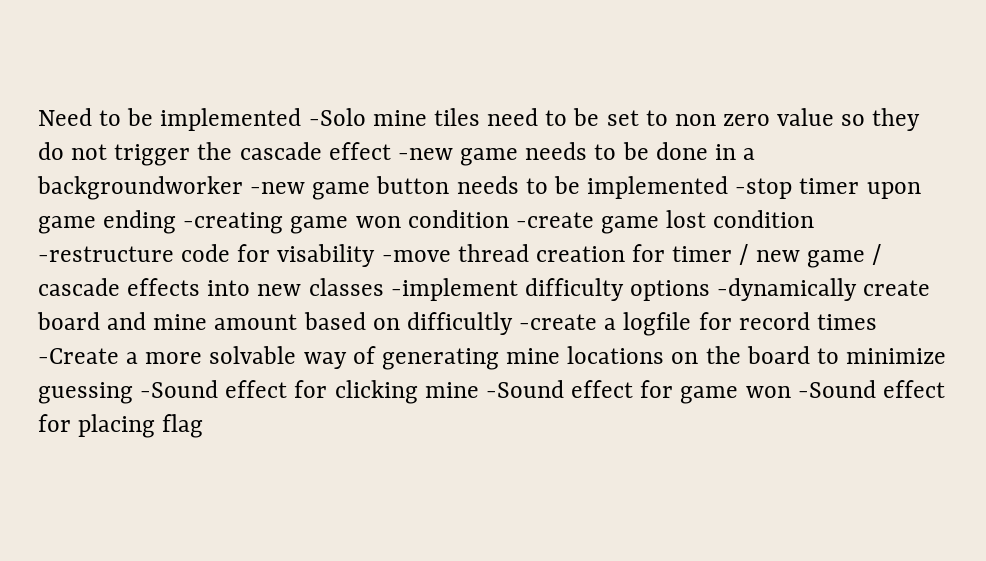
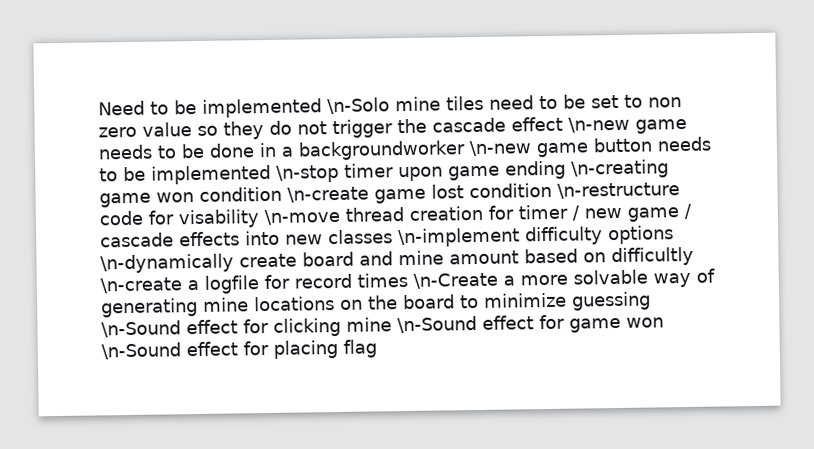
[308,108,366,126] -Solo -> [327,97,390,115] \n-Solo
[397,148,453,160] -new -> [568,116,630,133] \n-new
[250,182,306,194] -new -> [469,140,532,157] \n-new
[735,178,793,199] -stop -> [276,164,339,183] \n-stop
[183,212,284,234] -creating -> [571,159,669,179] \n-creating
[515,212,594,228] -create -> [287,186,369,203] \n-create
[38,246,174,262] -restructure -> [557,182,680,199] \n-restructure
[381,250,451,262] -move -> [264,208,340,226] \n-move
[390,278,518,301] -implement -> [398,227,520,248] \n-implement
[717,278,858,301] -dynamically -> [100,253,234,274] \n-dynamically
[519,314,598,330] -create -> [100,277,182,294] \n-create
[38,348,119,364] -Create -> [413,272,498,289] \n-Create
[140,380,219,398] -Sound -> [101,320,181,338] \n-Sound
[485,380,564,398] -Sound -> [397,316,477,334] \n-Sound
[797,380,876,398] -Sound -> [101,342,181,360] \n-Sound

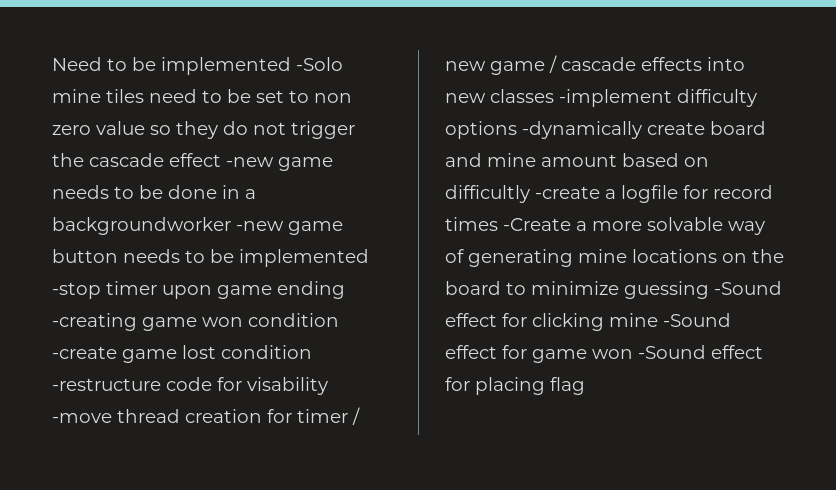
[327,97,390,115] \n-Solo -> [296,57,343,71] -Solo
[568,116,630,133] \n-new -> [226,157,274,167] -new
[469,140,532,157] \n-new -> [236,221,284,231] -new
[276,164,339,183] \n-stop -> [52,282,101,299] -stop
[571,159,669,179] \n-creating -> [52,313,137,331] -creating
[287,186,369,203] \n-create -> [52,346,117,359] -create
[557,182,680,199] \n-restructure -> [52,378,161,391] -restructure
[264,208,340,226] \n-move -> [52,413,112,423] -move
[398,227,520,248] \n-implement -> [559,89,672,107] -implement
[100,253,234,274] \n-dynamically -> [522,121,642,139] -dynamically
[100,277,182,294] \n-create -> [535,186,600,199] -create
[413,272,498,289] \n-Create -> [503,218,571,231] -Create
[101,320,181,338] \n-Sound -> [714,281,782,295] -Sound
[397,316,477,334] \n-Sound -> [663,313,731,327] -Sound
[101,342,181,360] \n-Sound -> [638,345,706,359] -Sound

